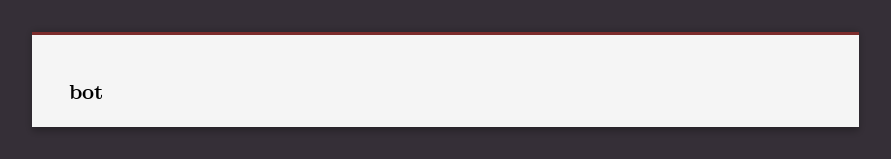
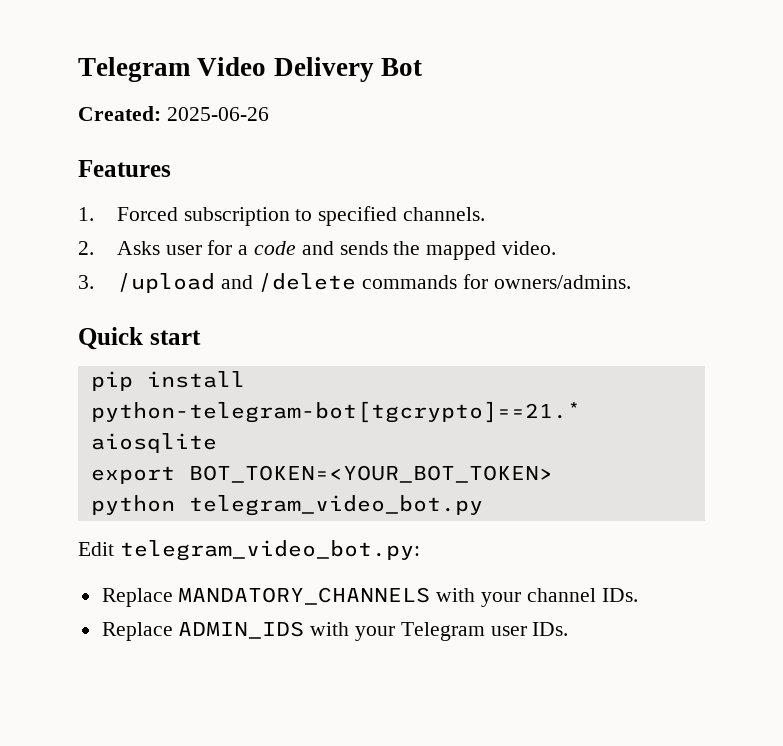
[69,85,103,99] bot -> [78,57,422,82] [78,106,269,121] [78,160,171,177] [78,206,486,226] [78,240,557,260] [78,273,631,293] [78,327,201,350] [90,371,245,391] [90,401,581,423] [90,433,217,453] [90,465,553,484] [90,495,483,516] [78,540,420,561] [101,587,638,607] [101,621,569,641] Telegram Video Delivery Bot // Created: 2025-06-26 // Features // 1. Forced subscription to specified channels. // 2. Asks user for a code and sends the mapped video. // 3. /upload and /delete commands for owners/admins. // Quick start // pip install python-telegram-bot[tgcrypto]==21.* aiosqlite // export BOT_TOKEN=<YOUR_BOT_TOKEN> // python telegram_video_bot.py // Edit telegram_video_bot.py: // Replace MANDATORY_CHANNELS with your channel IDs. // Replace ADMIN_IDS with your Telegram user IDs.

